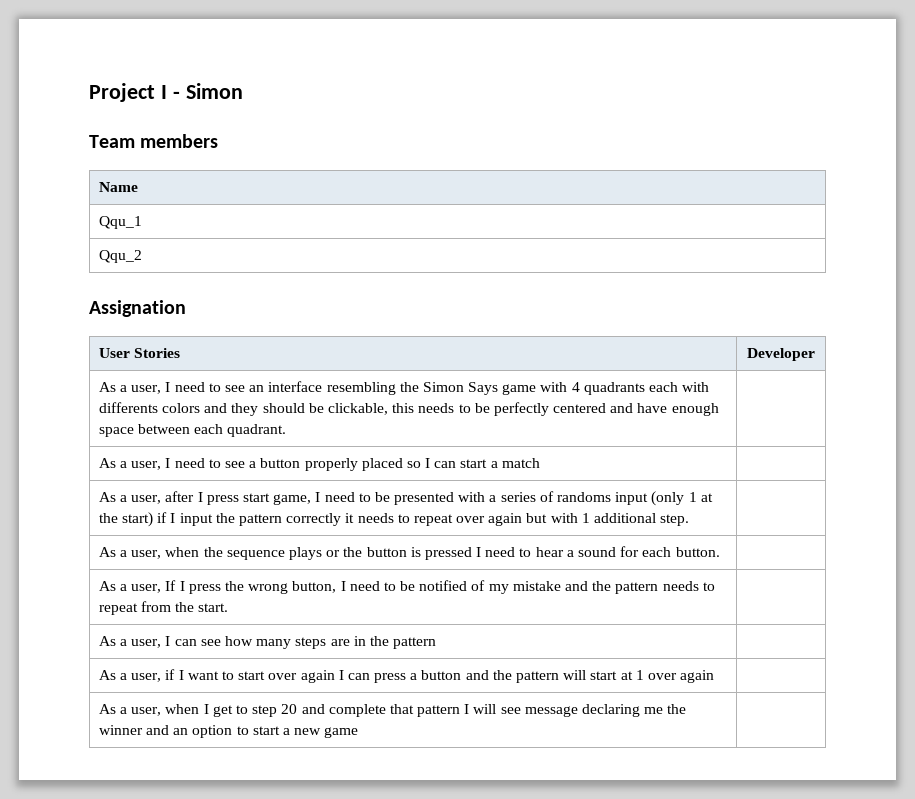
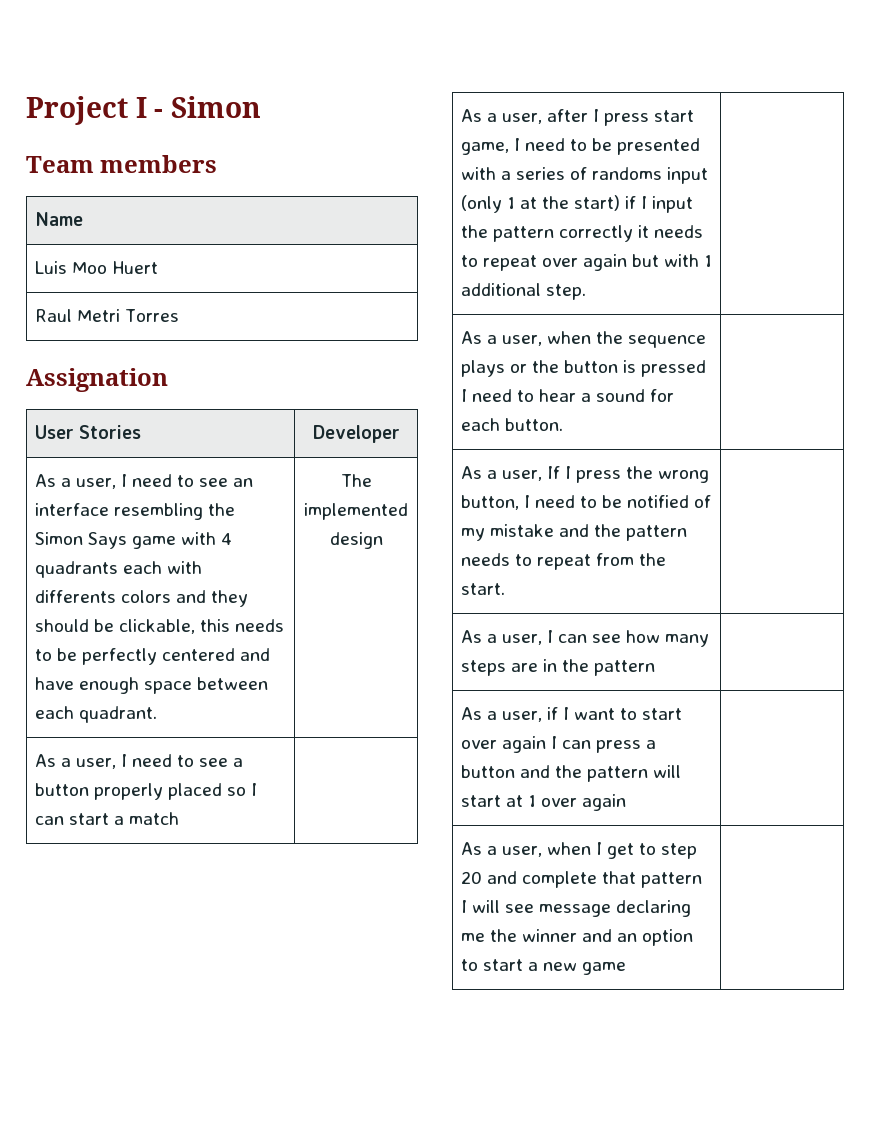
[98,216,142,229] [98,250,142,263] Qqu_1 // Qqu_2 -> [34,261,158,274] [34,309,179,322] Luis Moo Huert // Raul Metri Torres
(287, 430) none -> [340,474,372,487] [304,503,408,520] [329,532,383,549] The implemented design

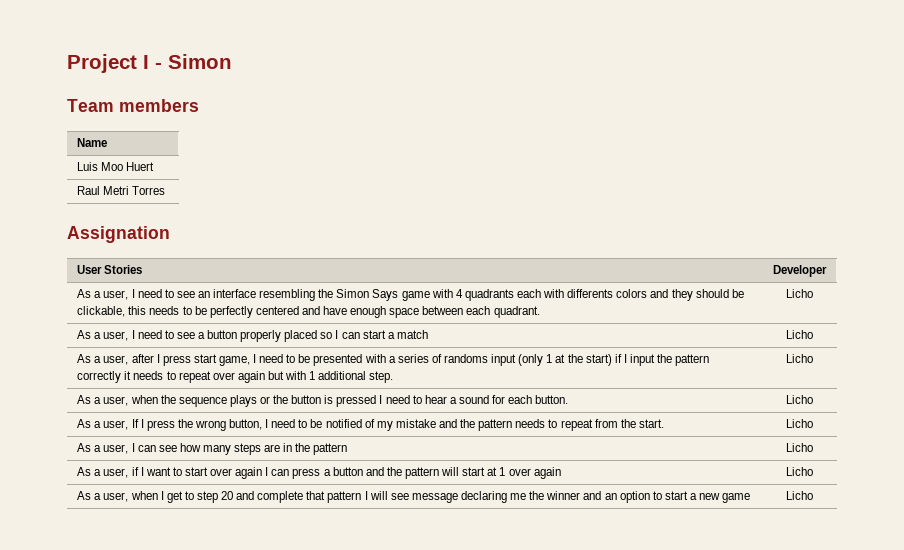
[340,474,372,487] [304,503,408,520] [329,532,383,549] The implemented design -> [785,289,813,298] Licho
(179, 818) none -> [785,330,813,339] Licho
(586, 292) none -> [785,354,813,363] Licho
(563, 424) none -> [785,395,813,404] Licho
(505, 589) none -> [785,419,813,428] Licho
(656, 668) none -> [785,443,813,452] Licho
(627, 802) none -> [785,467,813,476] Licho
(627, 968) none -> [785,491,813,500] Licho

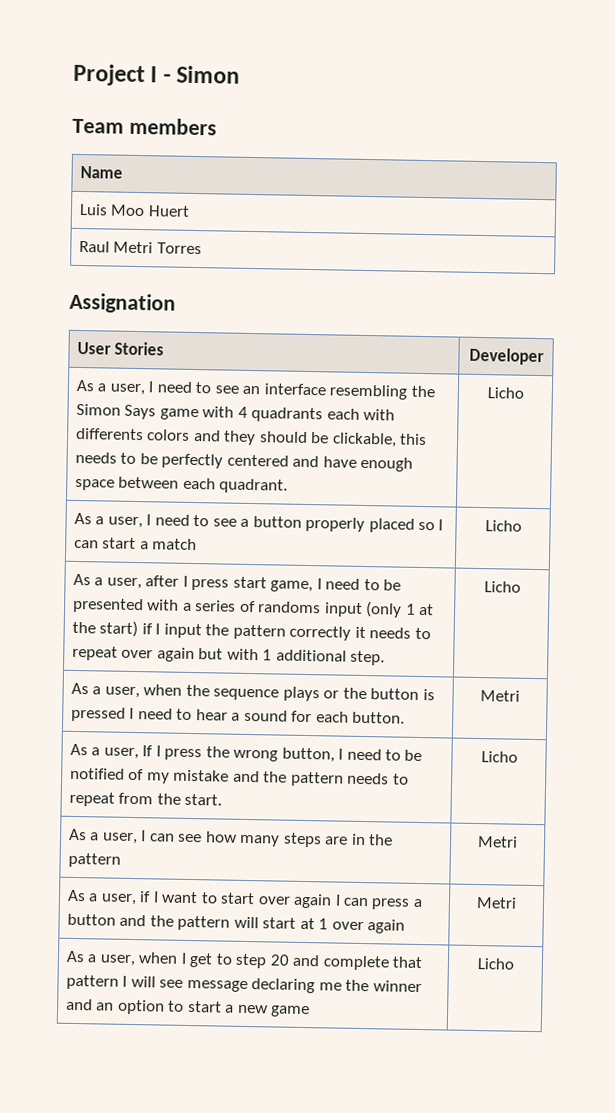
[785,395,813,404] Licho -> [480,690,520,702] Metri
[785,443,813,452] Licho -> [477,836,518,848] Metri
[785,467,813,476] Licho -> [476,897,517,909] Metri

